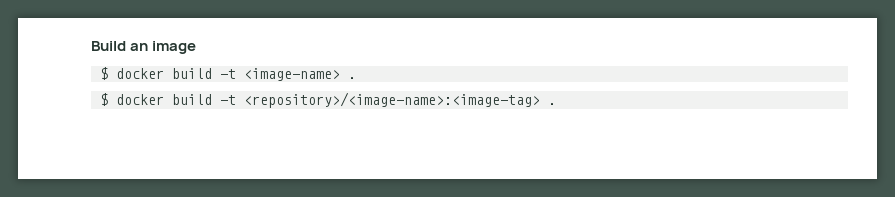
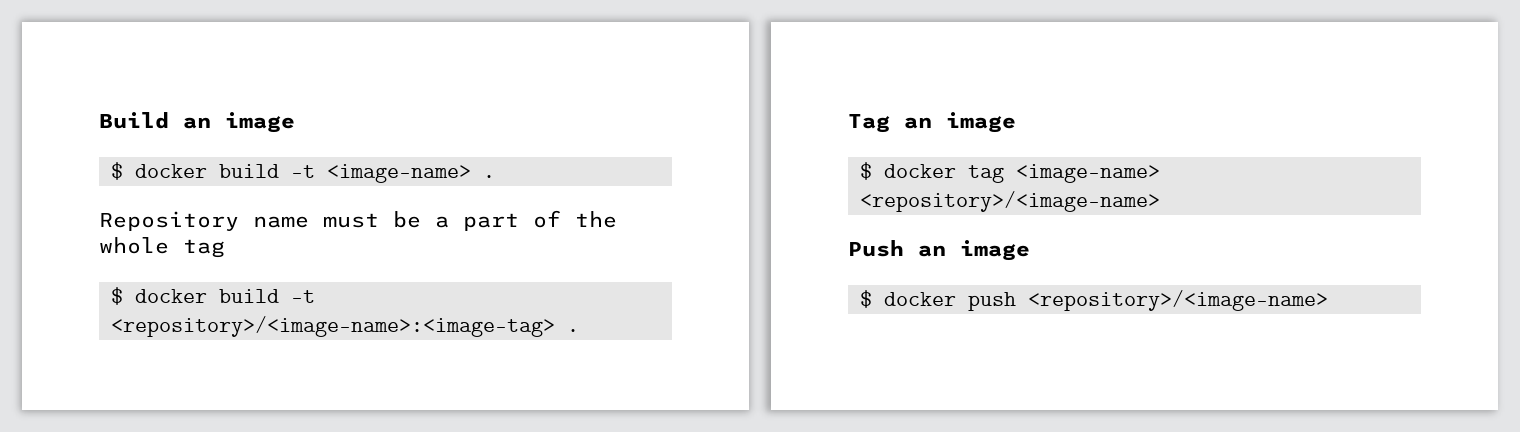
(356, 78) none -> [99,210,617,231] [99,237,225,258] // Repository name must be a part of the whole tag
(556, 104) none -> [848,112,1016,133] [860,162,1160,183] [860,191,1160,212] [848,240,1030,261] [860,290,1328,311] // Tag an image // $ docker tag <image-name> <repository>/<image-name> // Push an image // $ docker push <repository>/<image-name>

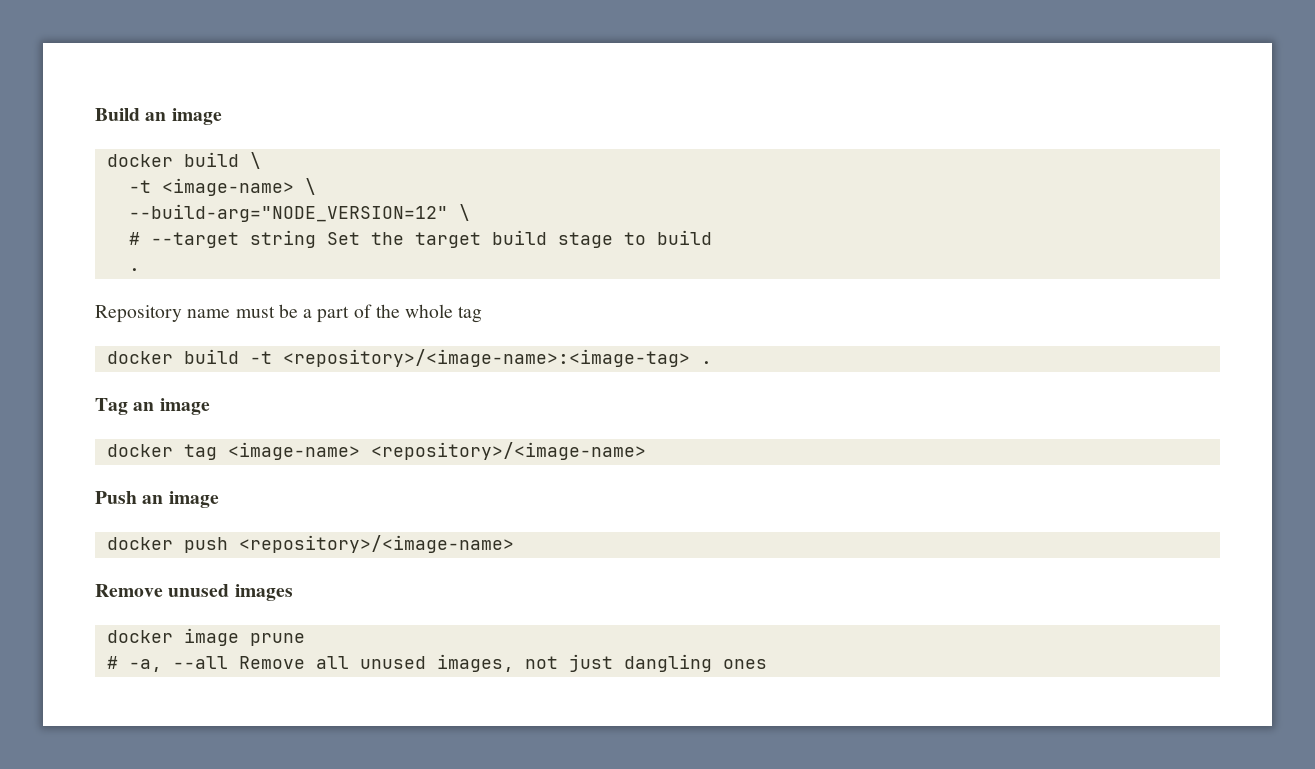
[111,162,279,180] $ docker build -> [106,152,261,169] docker build \ //
(471, 173) none -> [304,178,316,195] [128,204,470,222] [128,230,712,248] \ // --build-arg="NODE_VERSION=12" \ // # --target string Set the target build stage to build //
[111,287,123,305] $ -> (483, 314) none
[860,162,872,180] $ -> (210, 406) none
[860,290,872,308] $ -> (219, 499) none
(1328, 300) none -> [95,584,293,601] [106,628,305,646] [106,654,767,672] // Remove unused images // docker image prune // # -a, --all Remove all unused images, not just dangling ones

